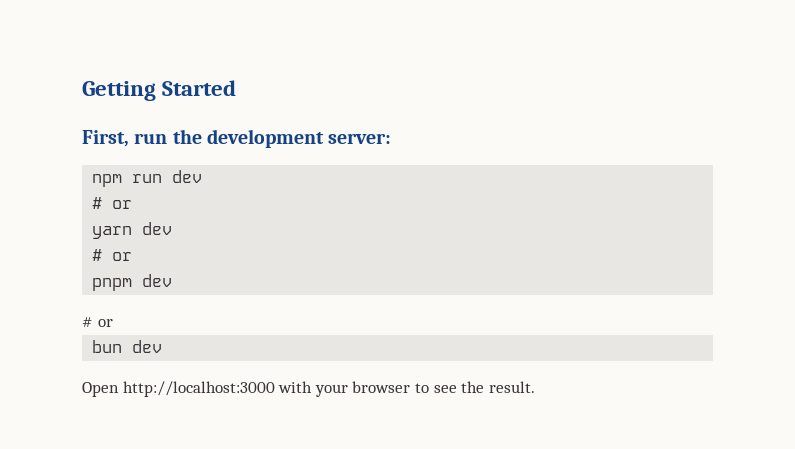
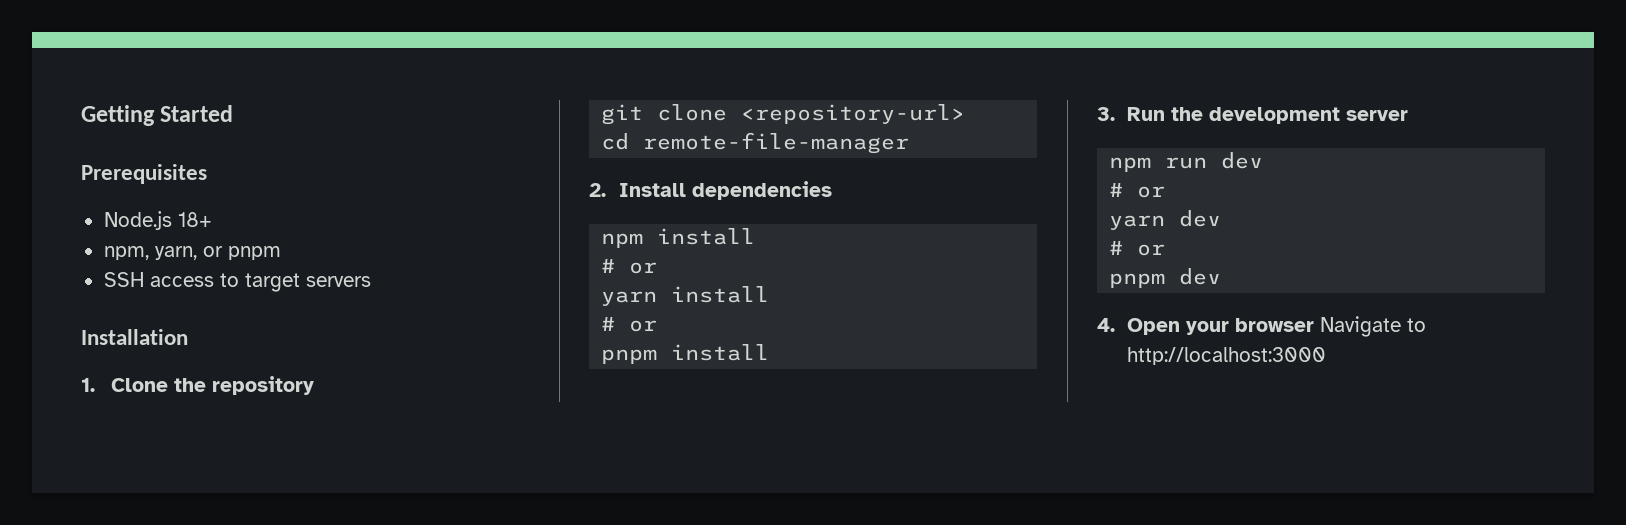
[82,130,168,147] First, run -> [81,164,207,184] [103,211,212,230] [103,246,281,260] [103,272,371,292] [81,329,188,345] [81,376,315,395] [601,104,966,125] [601,132,910,154] [589,181,833,200] [601,228,756,248] [601,259,658,274] [601,286,770,306] [601,317,658,332] [601,344,770,364] [1097,107,1166,121] Prerequisites // Node.js 18+ // npm, yarn, or pnpm // SSH access to target servers // Installation // 1. Clone the repository // git clone <repository-url> // cd remote-file-manager // 2. Install dependencies // npm install // # or // yarn install // # or // pnpm install // 3. Run
[328,133,392,144] server: -> [1346,110,1409,121] server
[82,317,113,327] [92,340,163,353] [82,381,535,397] # or // bun dev // Open http://localhost:3000 with your browser to see the result. -> [1097,316,1427,337] [1127,347,1327,365] 4. Open your browser Navigate to http://localhost:3000

